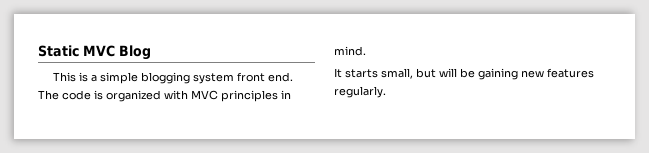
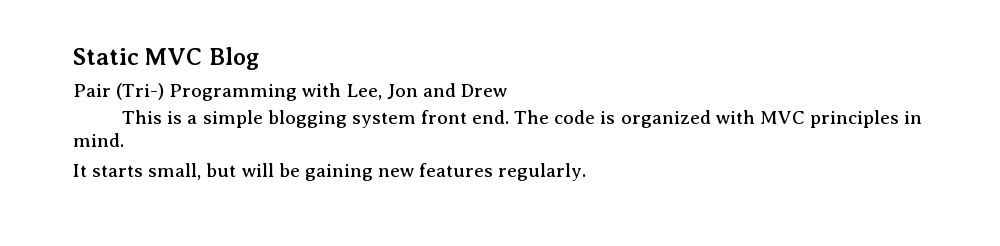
(151, 52) none -> [73,83,507,101] // Pair (Tri-) Programming with Lee, Jon and Drew

